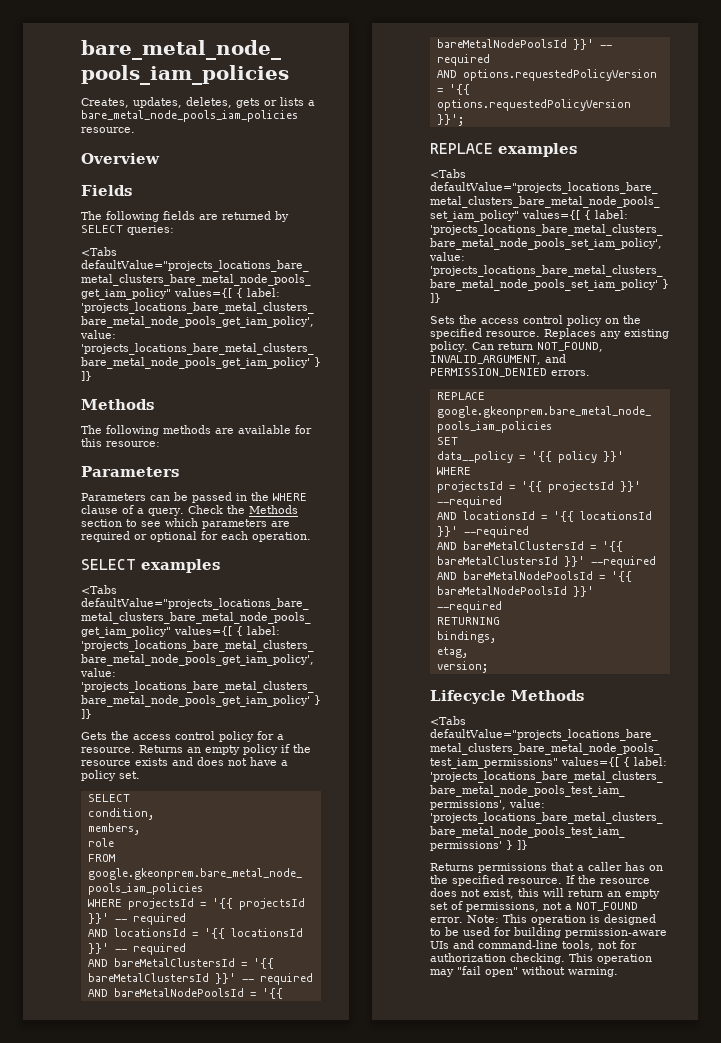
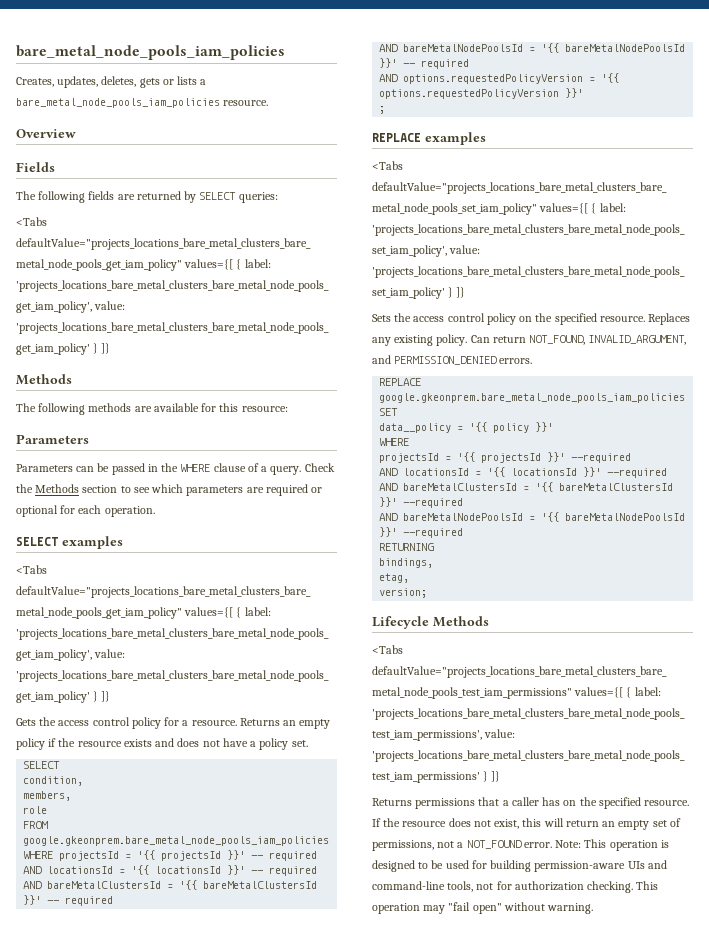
[436,114,464,126] }}'; -> [565,88,584,98] [379,106,386,114] }}' // ;

